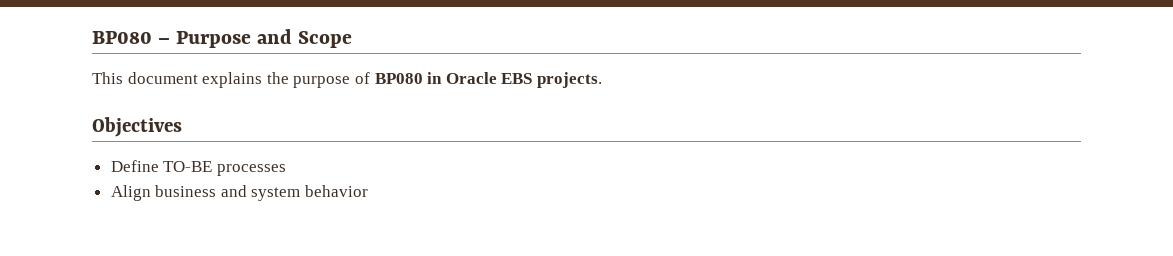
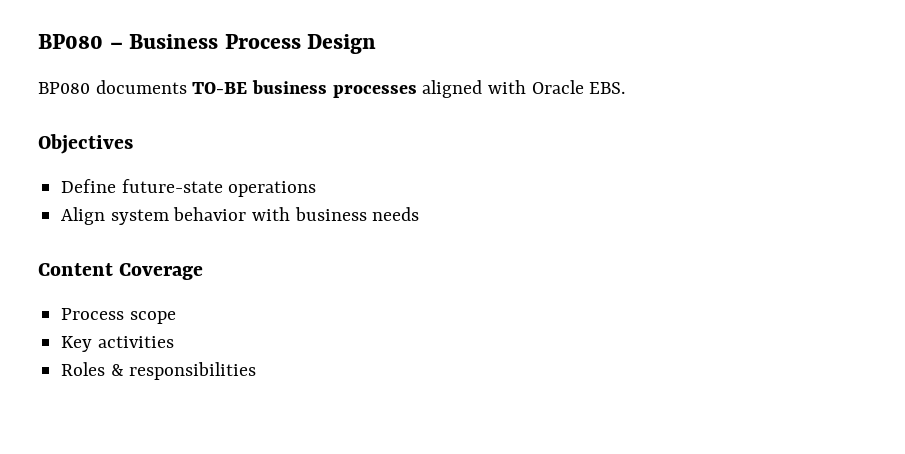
[176,29,353,48] [92,72,602,88] Purpose and Scope // This document explains the purpose of BP080 in Oracle EBS projects. -> [129,34,377,54] [38,80,626,98] Business Process Design // BP080 documents TO-BE business processes aligned with Oracle EBS.
[163,161,286,176] TO-BE processes -> [121,179,317,197] future-state operations
[155,185,369,201] business and system behavior -> [110,207,420,225] [38,263,204,280] [61,308,176,324] [61,336,174,352] [61,362,257,380] system behavior with business needs // Content Coverage // Process scope // Key activities // Roles & responsibilities

